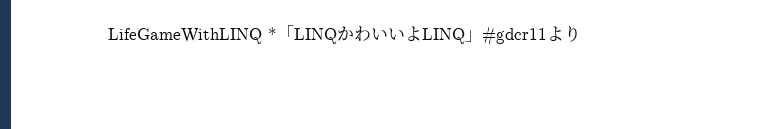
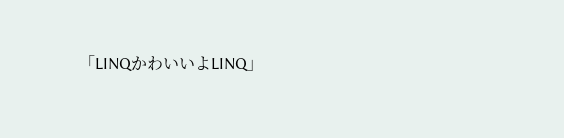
[108,27,278,44] LifeGameWithLINQ * -> (79, 62) none
[482,25,582,46] #gdcr11より -> (263, 65) none

